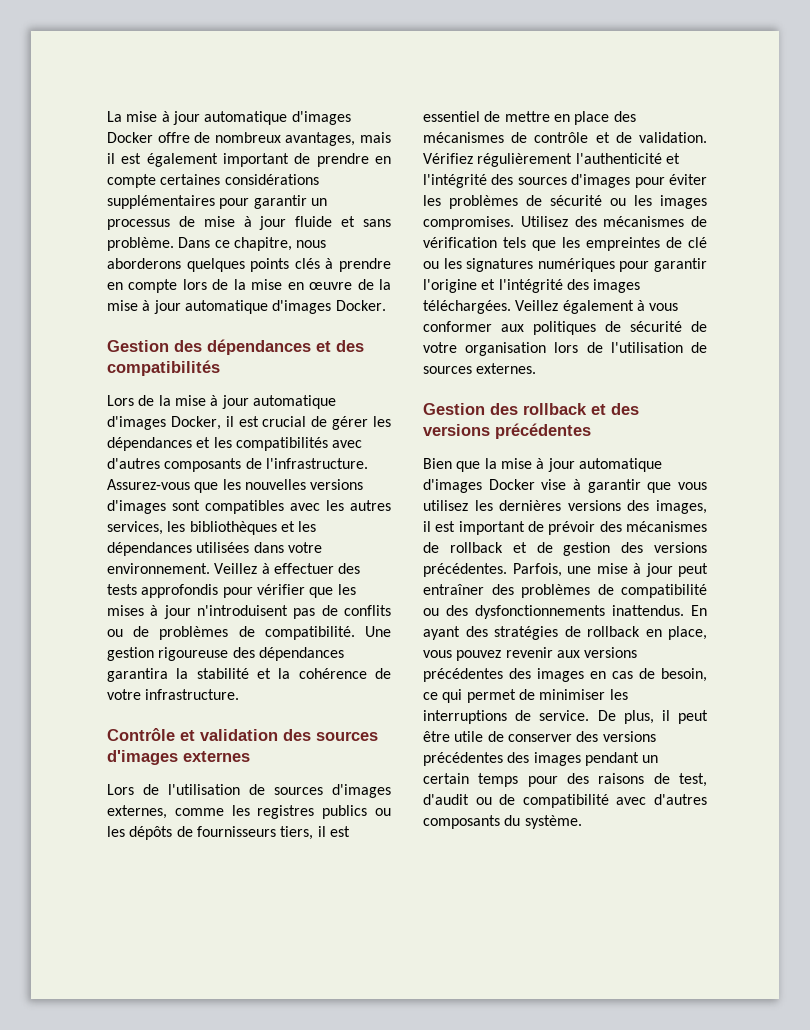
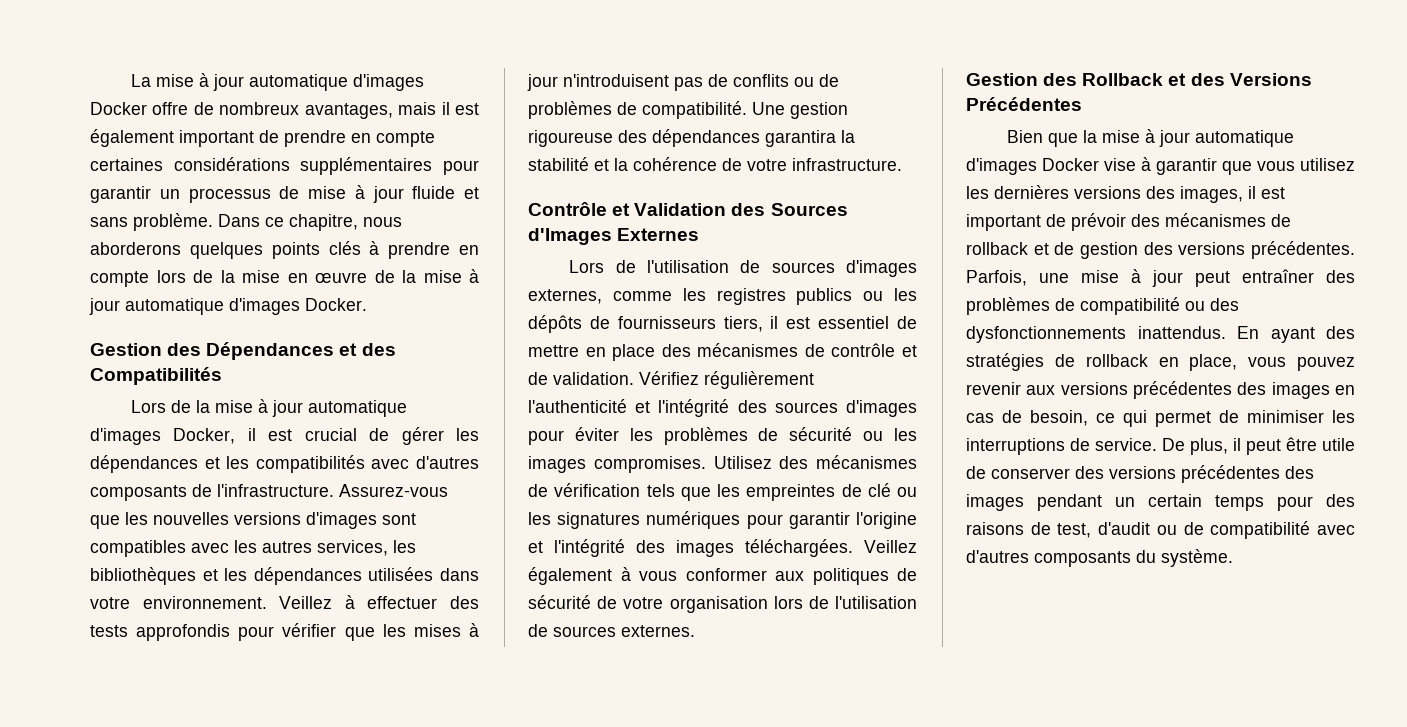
[207,339,364,355] [107,360,220,376] dépendances et des compatibilités -> [206,342,396,360] [90,367,222,385] Dépendances et des Compatibilités
[200,729,378,741] [107,750,250,765] validation des sources d'images externes -> [634,203,848,216] [528,228,700,245] Validation des Sources d'Images Externes
[523,403,639,415] [423,423,591,439] rollback et des versions précédentes -> [1082,73,1312,86] [966,97,1082,111] Rollback et des Versions Précédentes

